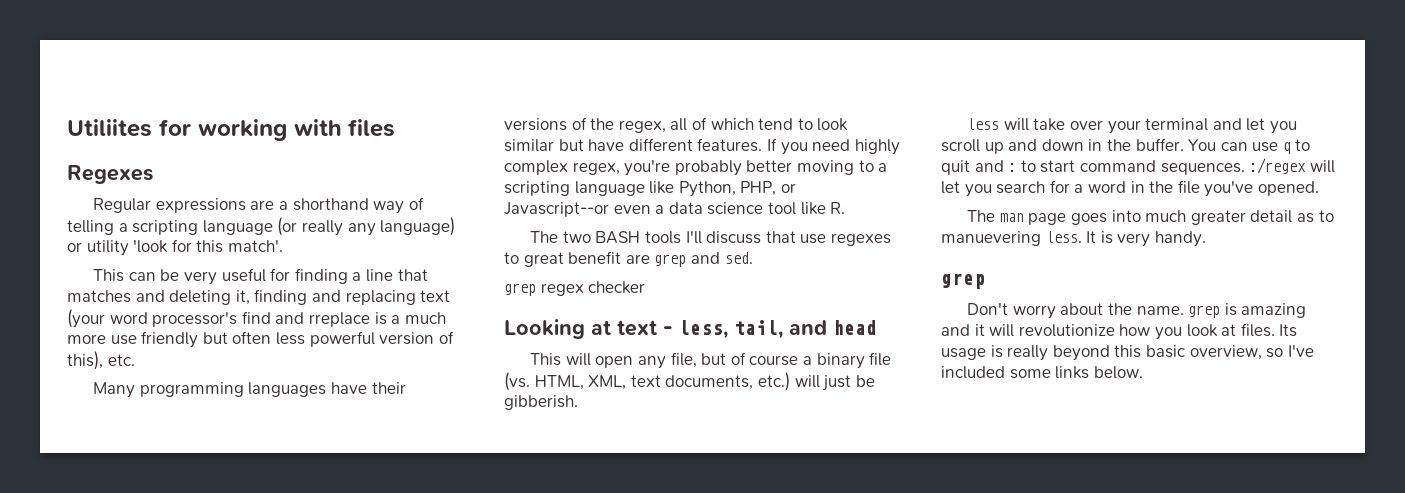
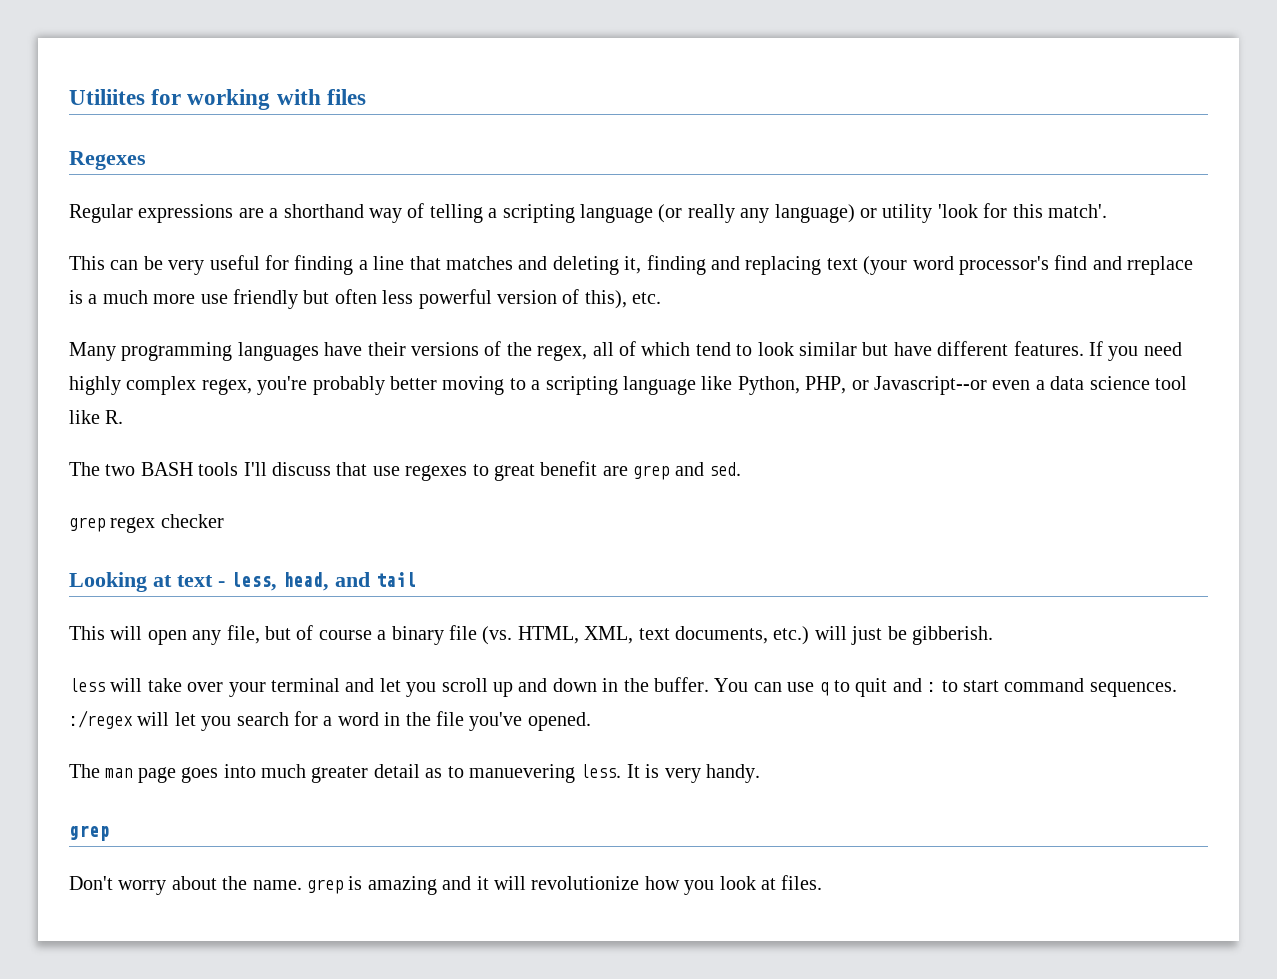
[734,320,877,339] tail, and head -> [283,572,416,591] head, and tail
[1279,324,1298,337] [941,345,1314,361] [941,366,1143,379] Its usage is really beyond this basic overview, so I've included some links below. -> (823, 882) none

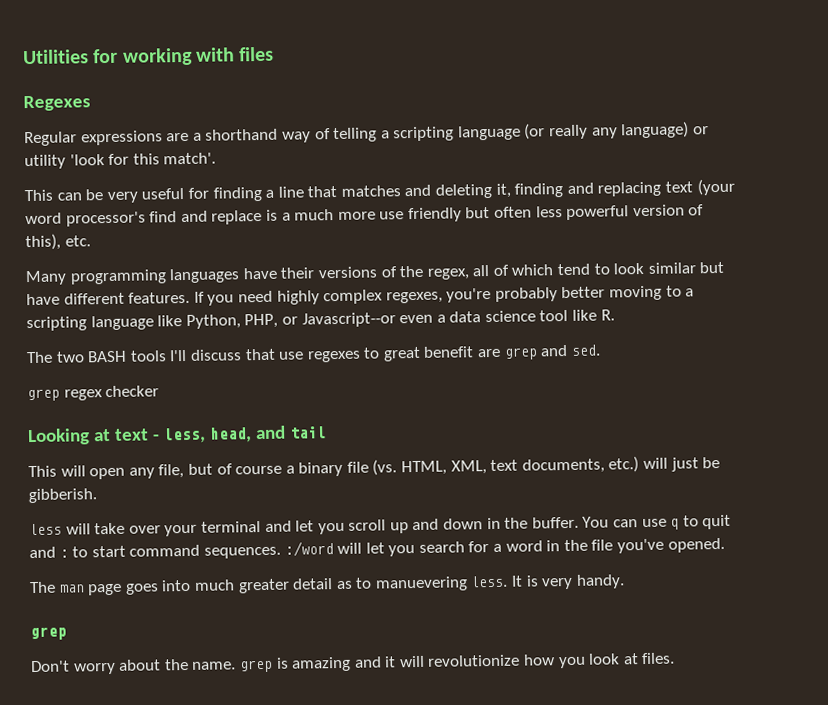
[69,89,145,105] Utiliites -> [23,49,89,65] Utilities
[1127,256,1194,275] rreplace -> [211,209,263,225] replace
[201,379,252,395] regex, -> [385,291,443,304] regexes,
[69,710,133,729] :/regex -> [284,541,334,557] :/word

